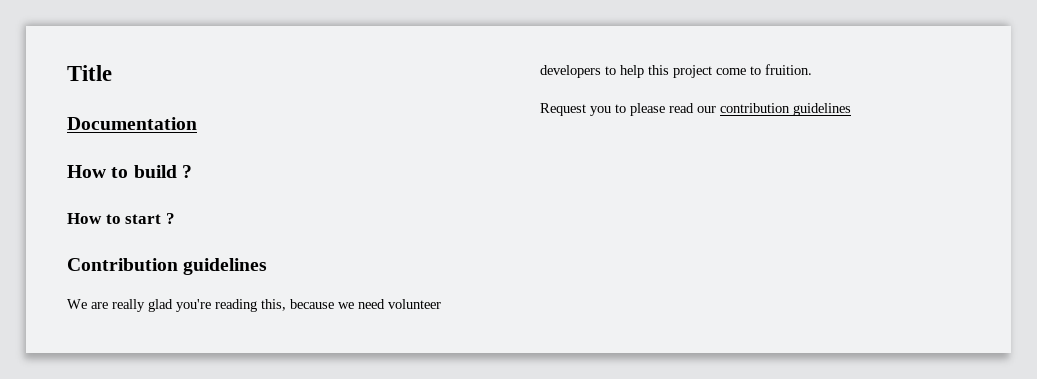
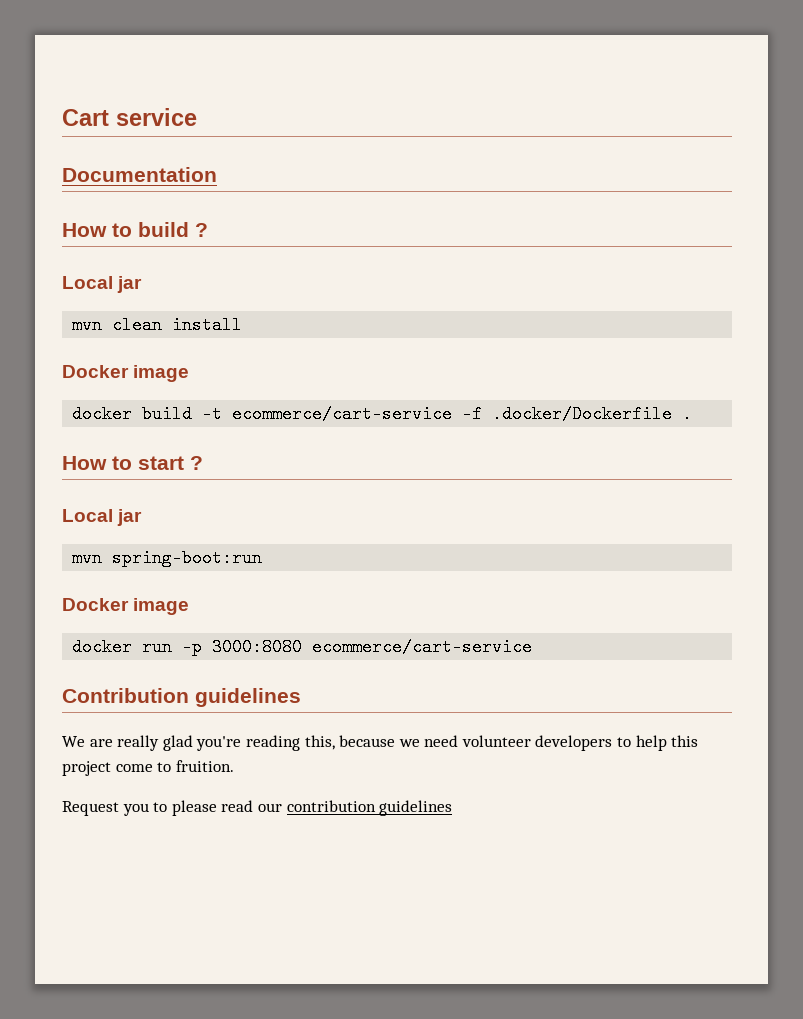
[67,65,112,81] Title -> [62,108,197,126] Cart service
[67,213,175,224] How to start ? -> [62,276,143,293] [72,316,243,334] [62,365,190,382] [72,405,693,423] [62,456,203,470] [62,509,143,526] [72,549,263,567] [62,598,190,615] [72,638,533,656] Local jar // mvn clean install // Docker image // docker build -t ecommerce/cart-service -f .docker/Dockerfile . // How to start ? // Local jar // mvn spring-boot:run // Docker image // docker run -p 3000:8080 ecommerce/cart-service

